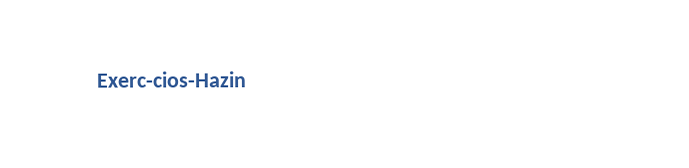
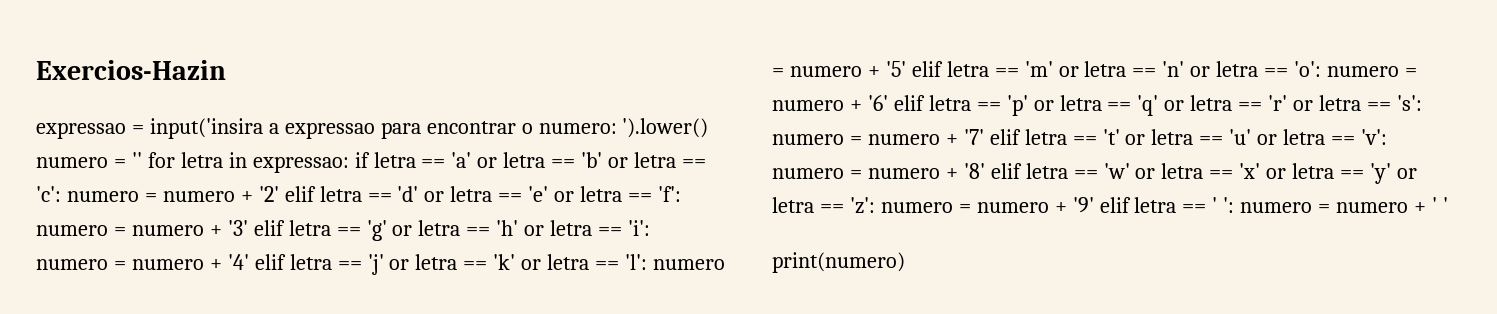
[96,71,247,88] Exerc-cios-Hazin -> [36,60,226,80] [36,118,709,139] [36,152,706,173] [36,186,681,202] [36,220,651,241] [36,254,725,275] [772,61,1417,77] [772,95,1422,116] [772,129,1388,145] [772,163,1417,184] [772,197,1448,214] [772,252,905,273] Exercios-Hazin // expressao = input('insira a expressao para encontrar o numero: ').lower() numero = '' for letra in expressao: if letra == 'a' or letra == 'b' or letra == 'c': numero = numero + '2' elif letra == 'd' or letra == 'e' or letra == 'f': numero = numero + '3' elif letra == 'g' or letra == 'h' or letra == 'i': numero = numero + '4' elif letra == 'j' or letra == 'k' or letra == 'l': numero = numero + '5' elif letra == 'm' or letra == 'n' or letra == 'o': numero = numero + '6' elif letra == 'p' or letra == 'q' or letra == 'r' or letra == 's': numero = numero + '7' elif letra == 't' or letra == 'u' or letra == 'v': numero = numero + '8' elif letra == 'w' or letra == 'x' or letra == 'y' or letra == 'z': numero = numero + '9' elif letra == ' ': numero = numero + ' ' // print(numero)

